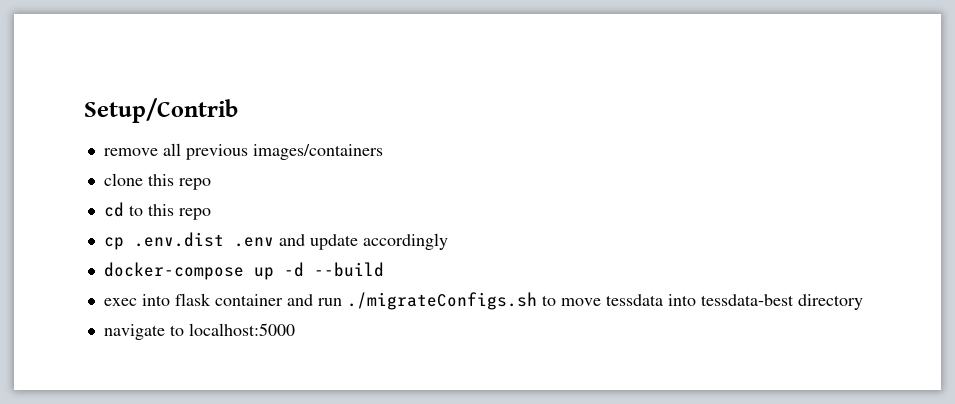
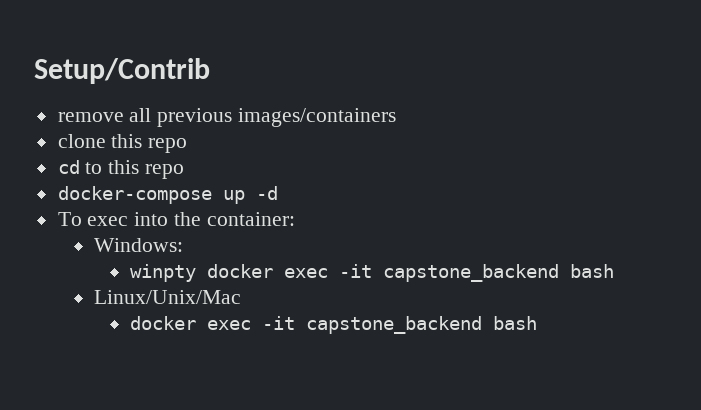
[103,232,448,250] // cp .env.dist .env and update accordingly -> (185, 171) none
[313,262,384,277] --build // -> [57,212,82,226] // To
[174,292,863,310] [103,323,295,340] flask container and run ./migrateConfigs.sh to move tessdata into tessdata-best directory // navigate to localhost:5000 -> [174,212,295,226] [93,238,183,252] [130,264,615,282] [93,290,241,304] [130,316,538,334] the container: // Windows: // winpty docker exec -it capstone_backend bash // Linux/Unix/Mac // docker exec -it capstone_backend bash

